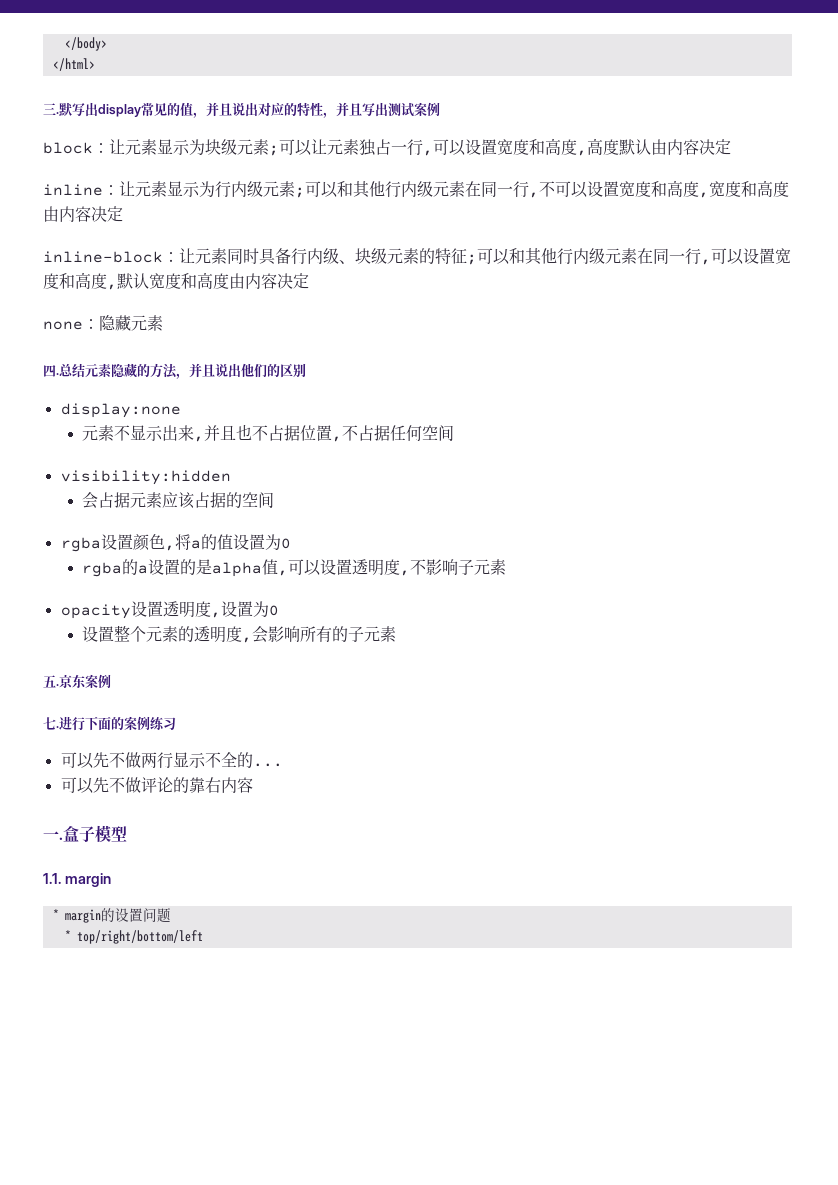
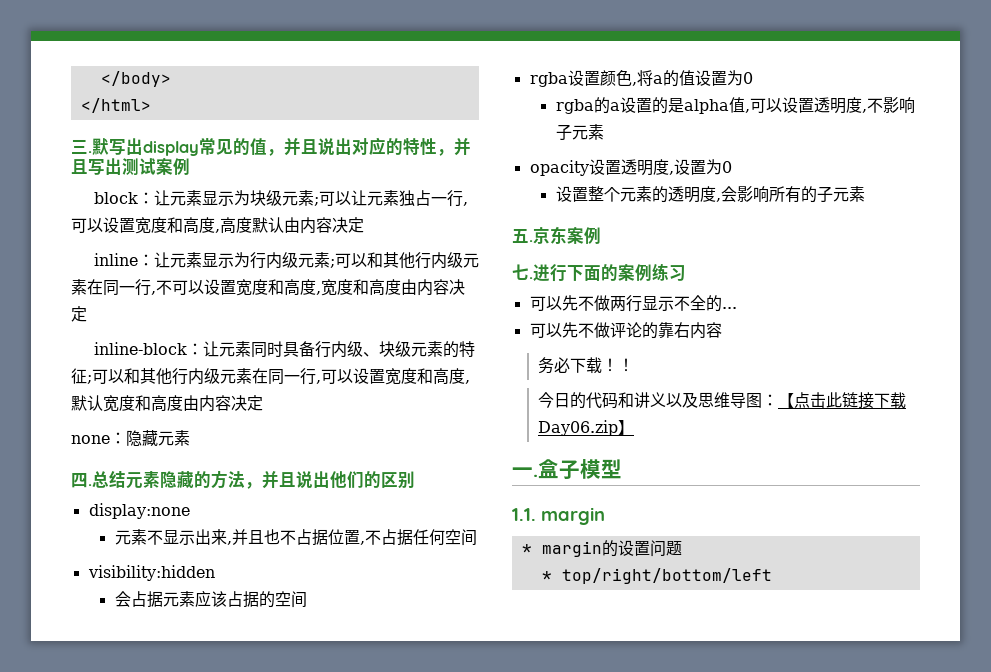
(253, 785) none -> [538,357,635,374] [538,392,907,409] [538,420,635,436] // 务必下载！！ // 今日的代码和讲义以及思维导图：【点击此链接下载Day06.zip】

